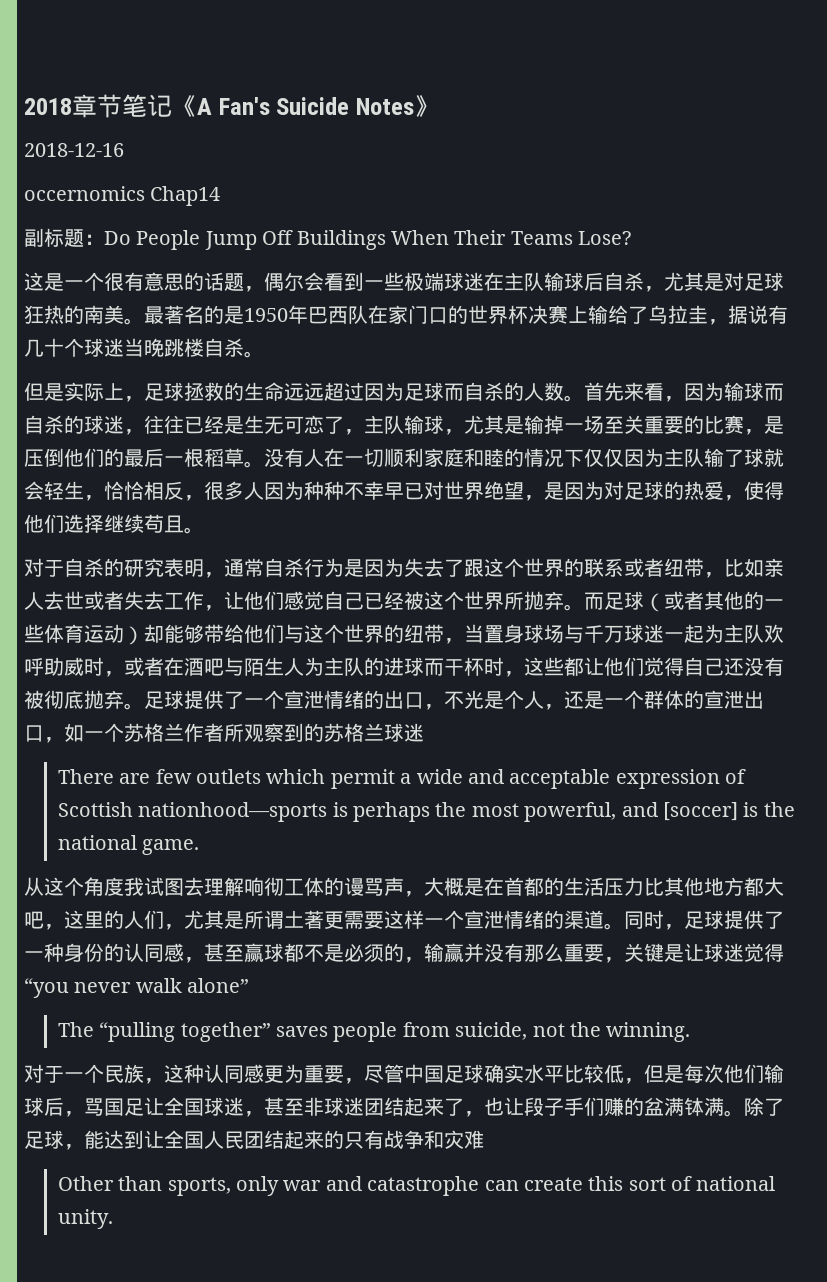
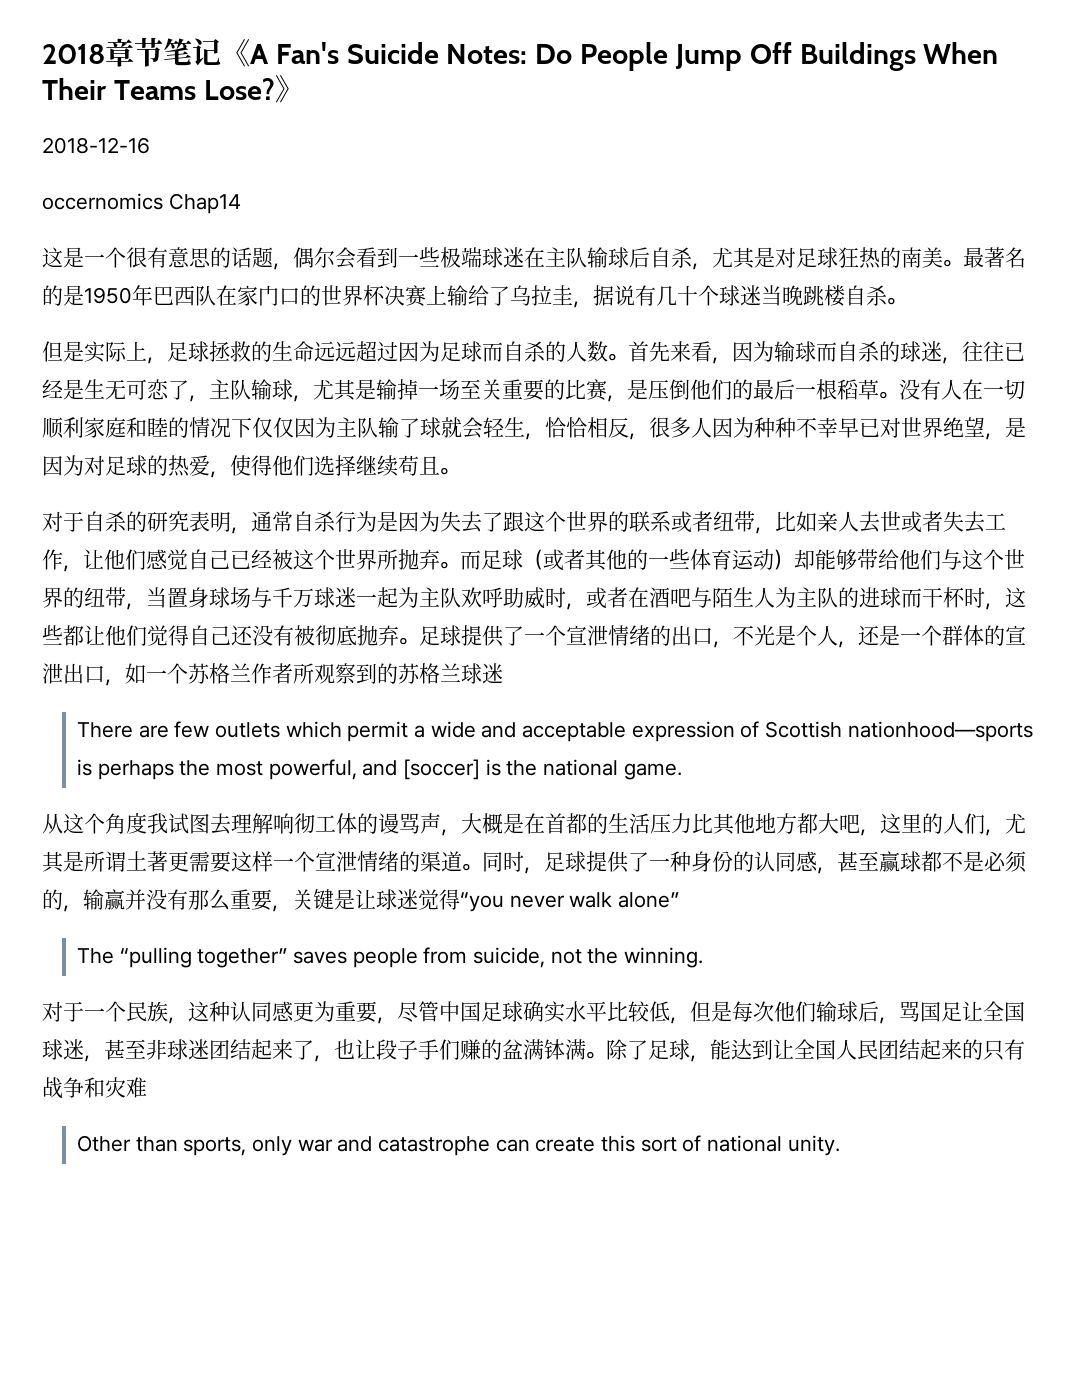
[355,95,439,117] [24,143,124,157] [24,186,221,206] [24,228,104,247] Notes》 // 2018-12-16 // occernomics Chap14 // 副标题： -> [446,44,528,64] Notes:
(632, 238) none -> [274,75,304,103] [42,137,150,154] [42,193,241,214] 》 // 2018-12-16 // occernomics Chap14

